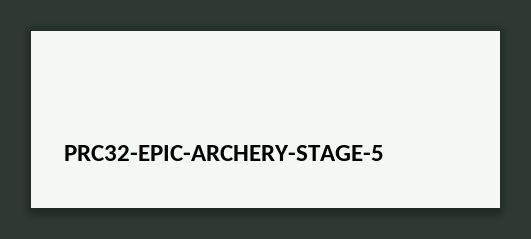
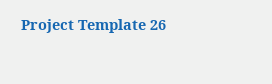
[64,145,384,161] PRC32-EPIC-ARCHERY-STAGE-5 -> [21,19,166,33] Project Template 26

